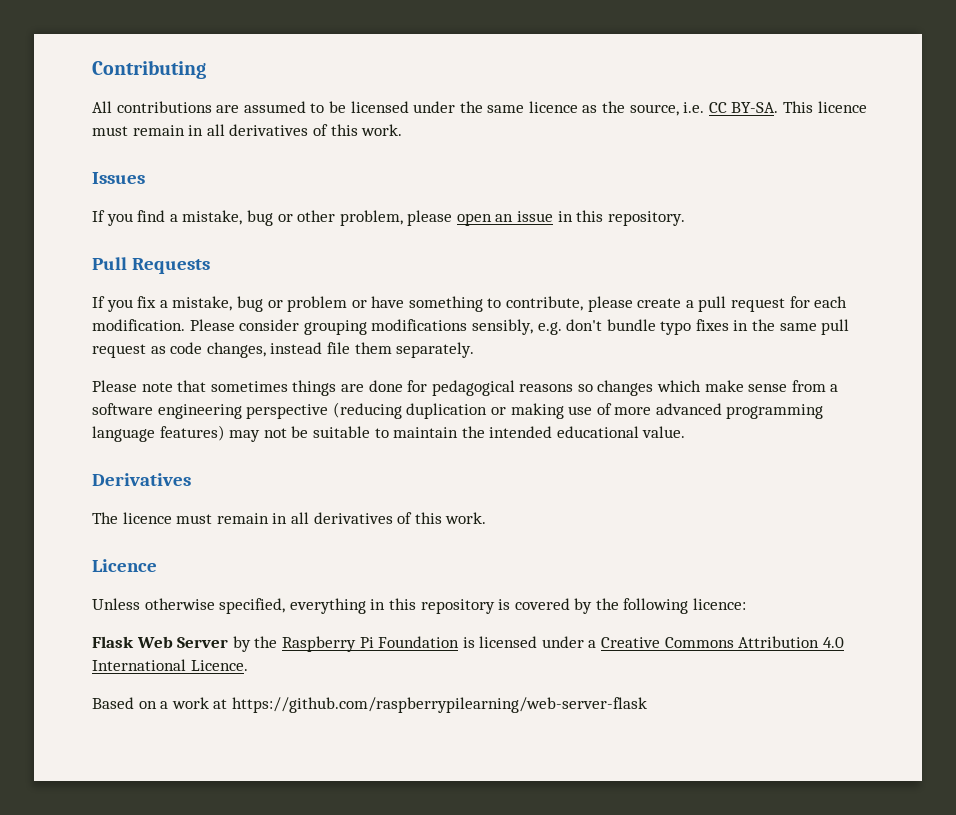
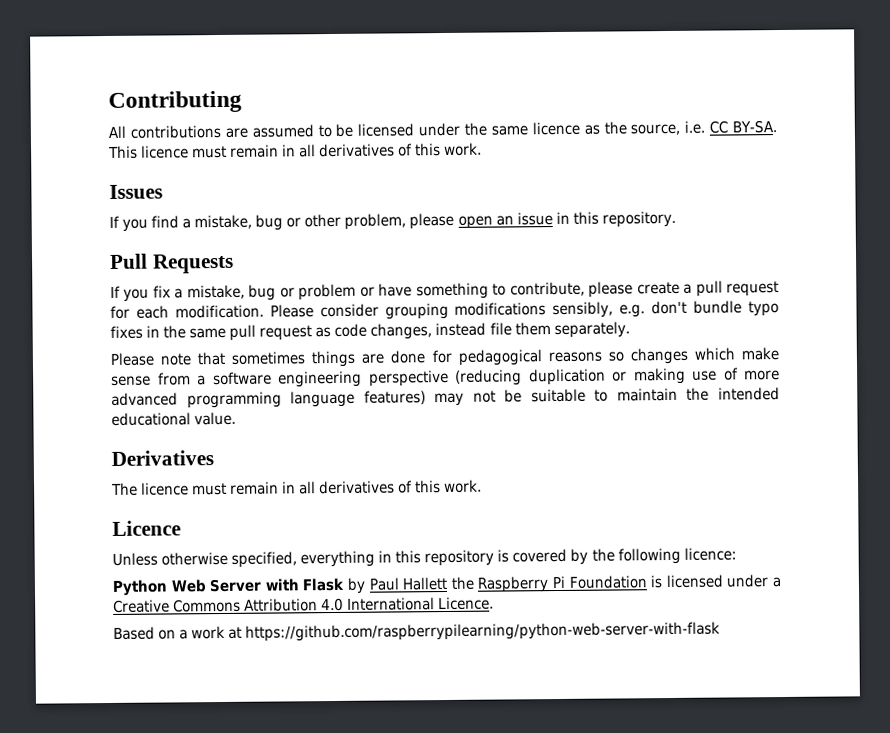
[92,636,134,648] Flask -> [112,579,168,596] Python
[232,636,251,652] by -> [264,576,448,594] with Flask by Paul Hallett
[231,697,647,713] https://github.com/raspberrypilearning/web-server-flask -> [245,621,721,642] https://github.com/raspberrypilearning/python-web-server-with-flask

